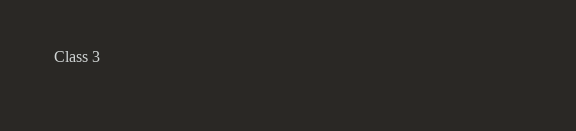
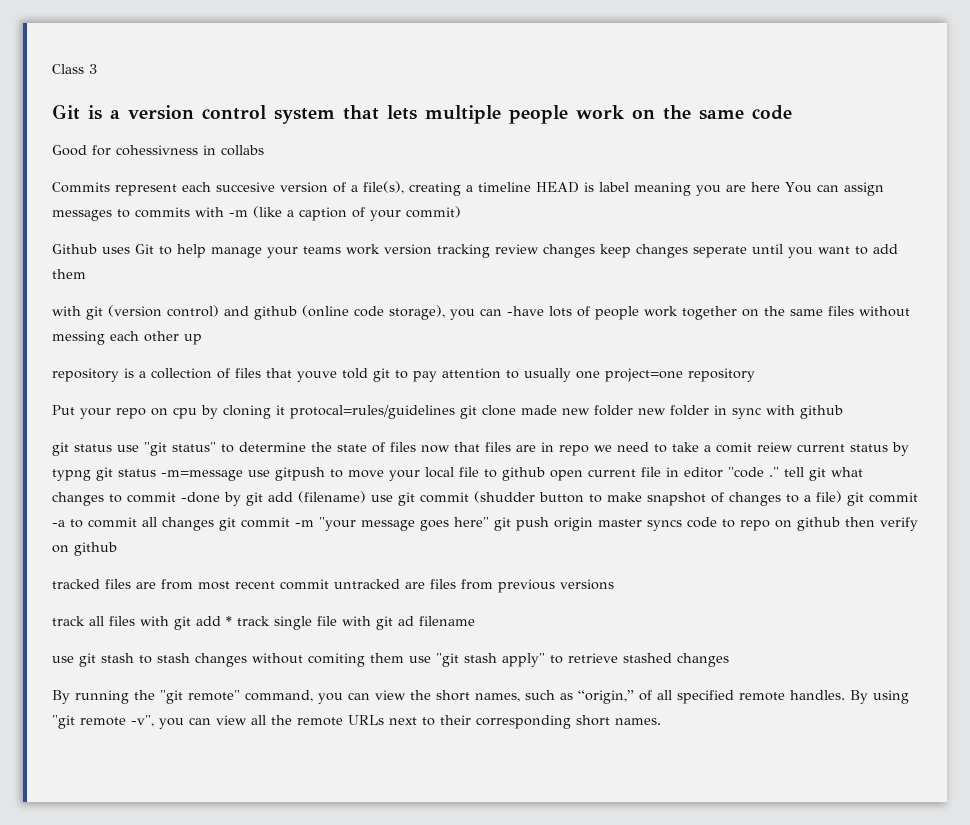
(101, 56) none -> [52,104,792,124] [52,145,264,156] [52,181,884,196] [52,206,461,221] [52,244,898,258] [52,269,86,279] [52,305,910,320] [52,331,202,345] [52,368,755,382] [52,405,843,419] [52,442,909,456] [52,467,863,481] [52,491,918,506] [52,517,918,531] [52,542,117,556] [52,579,614,593] [52,616,475,630] [52,653,729,667] [52,690,909,704] [52,715,661,729] // Git is a version control system that lets multiple people work on the same code // Good for cohessivness in collabs // Commits represent each succesive version of a file(s), creating a timeline HEAD is label meaning you are here You can assign messages to commits with -m (like a caption of your commit) // Github uses Git to help manage your teams work version tracking review changes keep changes seperate until you want to add them // with git (version control) and github (online code storage), you can -have lots of people work together on the same files without messing each other up // repository is a collection of files that youve told git to pay attention to usually one project=one repository // Put your repo on cpu by cloning it protocal=rules/guidelines git clone made new folder new folder in sync with github // git status use "git status" to determine the state of files now that files are in repo we need to take a comit reiew current status by typng git status -m=message use gitpush to move your local file to github open current file in editor "code ." tell git what changes to commit -done by git add (filename) use git commit (shudder button to make snapshot of changes to a file) git commit -a to commit all changes git commit -m "your message goes here" git push origin master syncs code to repo on github then verify on github // tracked files are from most recent commit untracked are files from previous versions // track all files with git add * track single file with git ad filename // use git stash to stash changes without comiting them use "git stash apply" to retrieve stashed changes // By running the "git remote" command, you can view the short names, such as “origin,” of all specified remote handles. By using "git remote -v", you can view all the remote URLs next to their corresponding short names.

